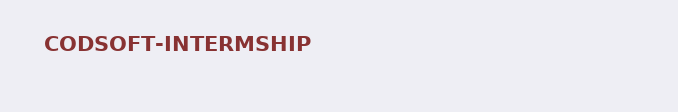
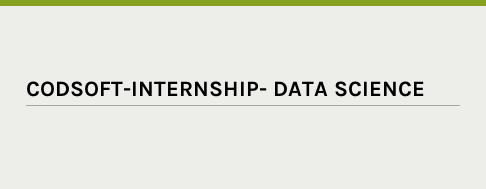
[44,36,311,51] CODSOFT-INTERMSHIP -> [26,81,425,97] CODSOFT-INTERNSHIP- DATA SCIENCE

